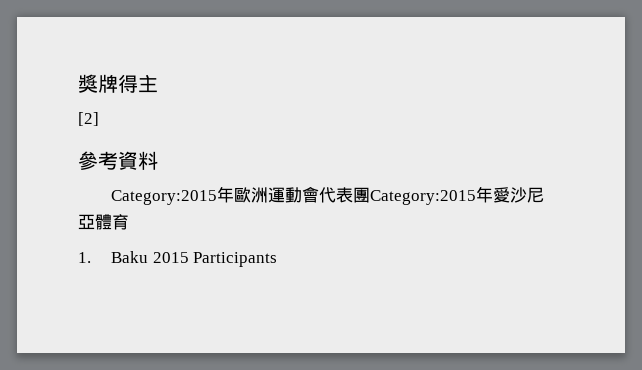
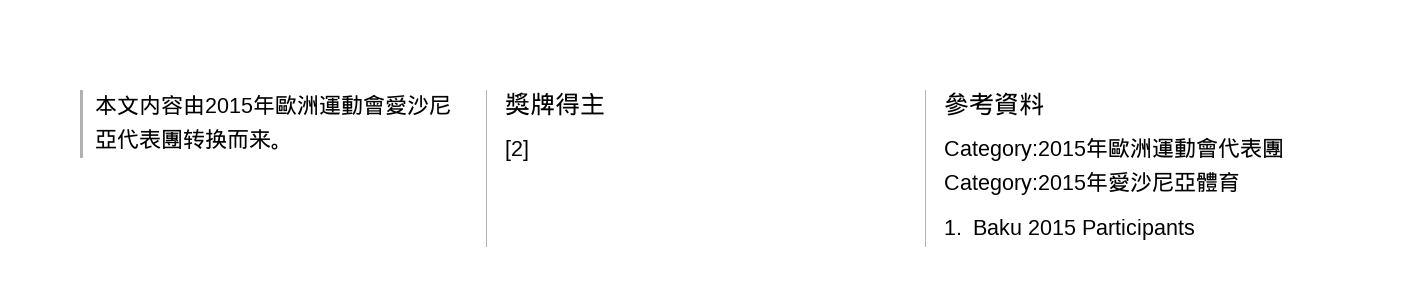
(78, 83) none -> [94,94,451,116] [94,129,293,150] 本文内容由2015年歐洲運動會愛沙尼亞代表團转换而来。 //

